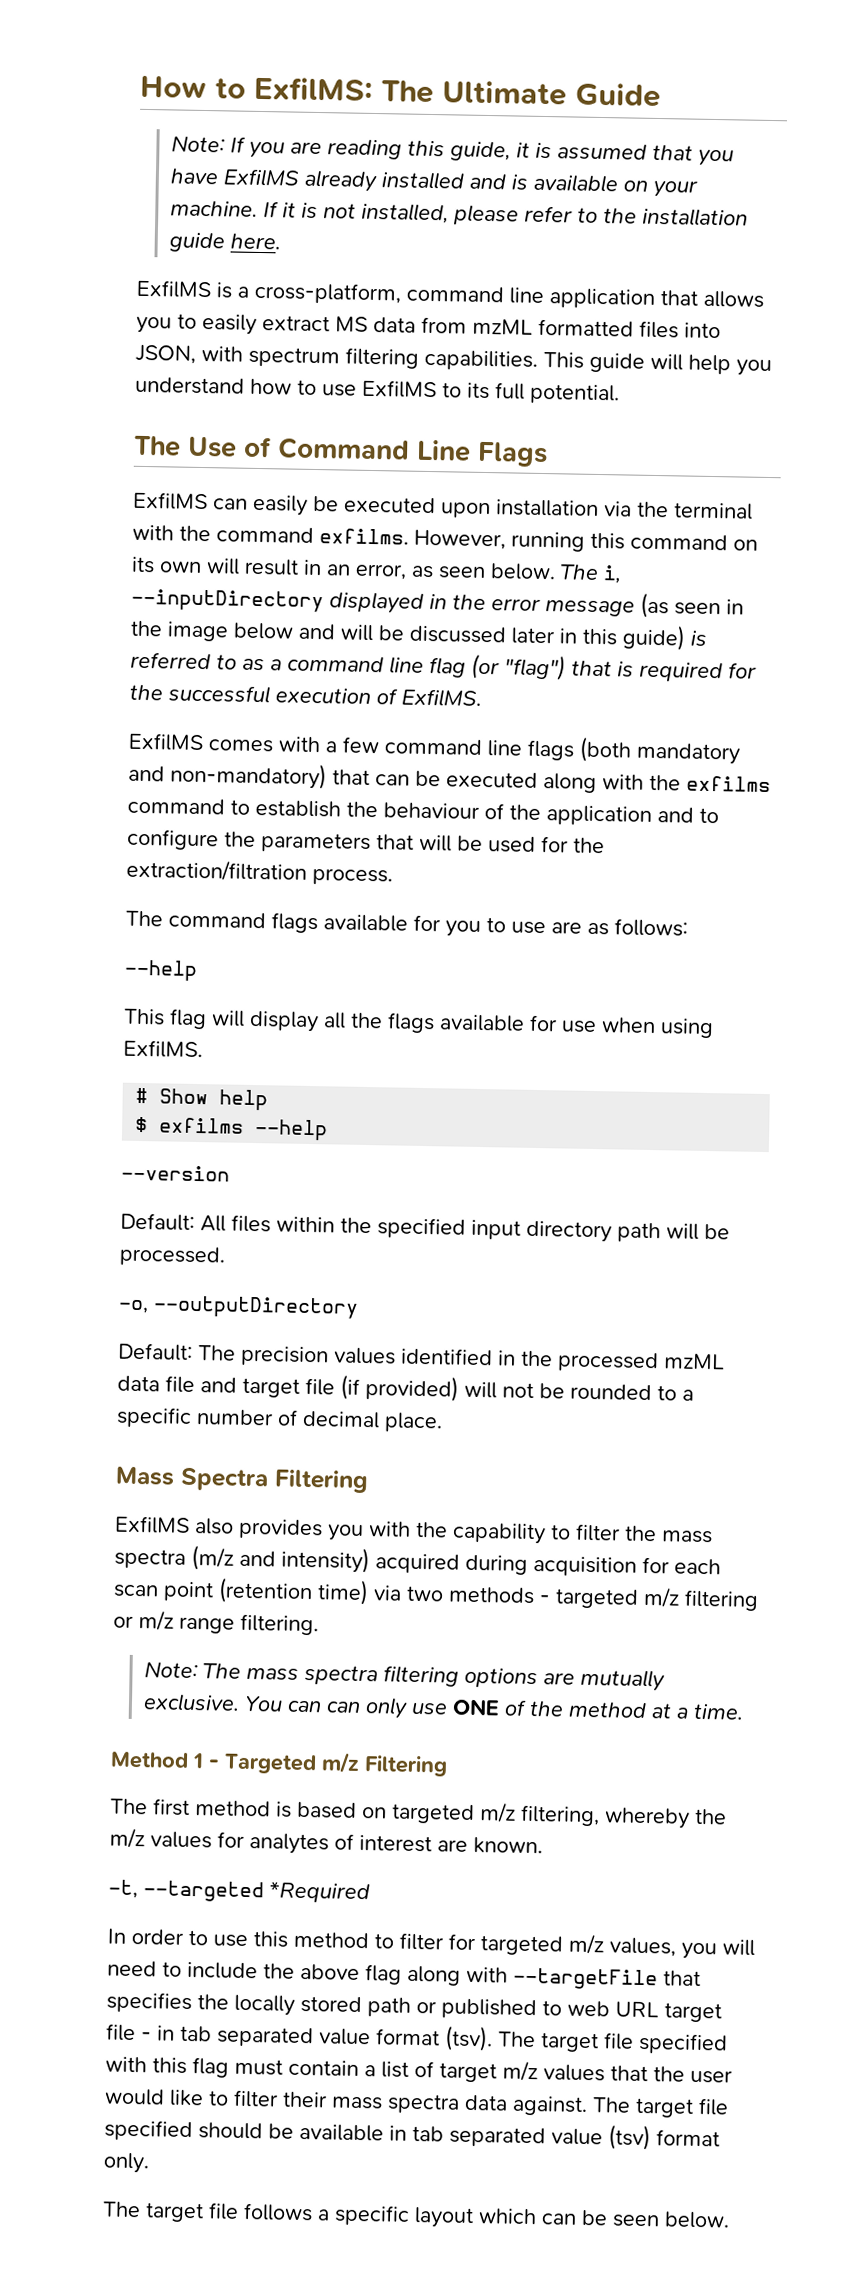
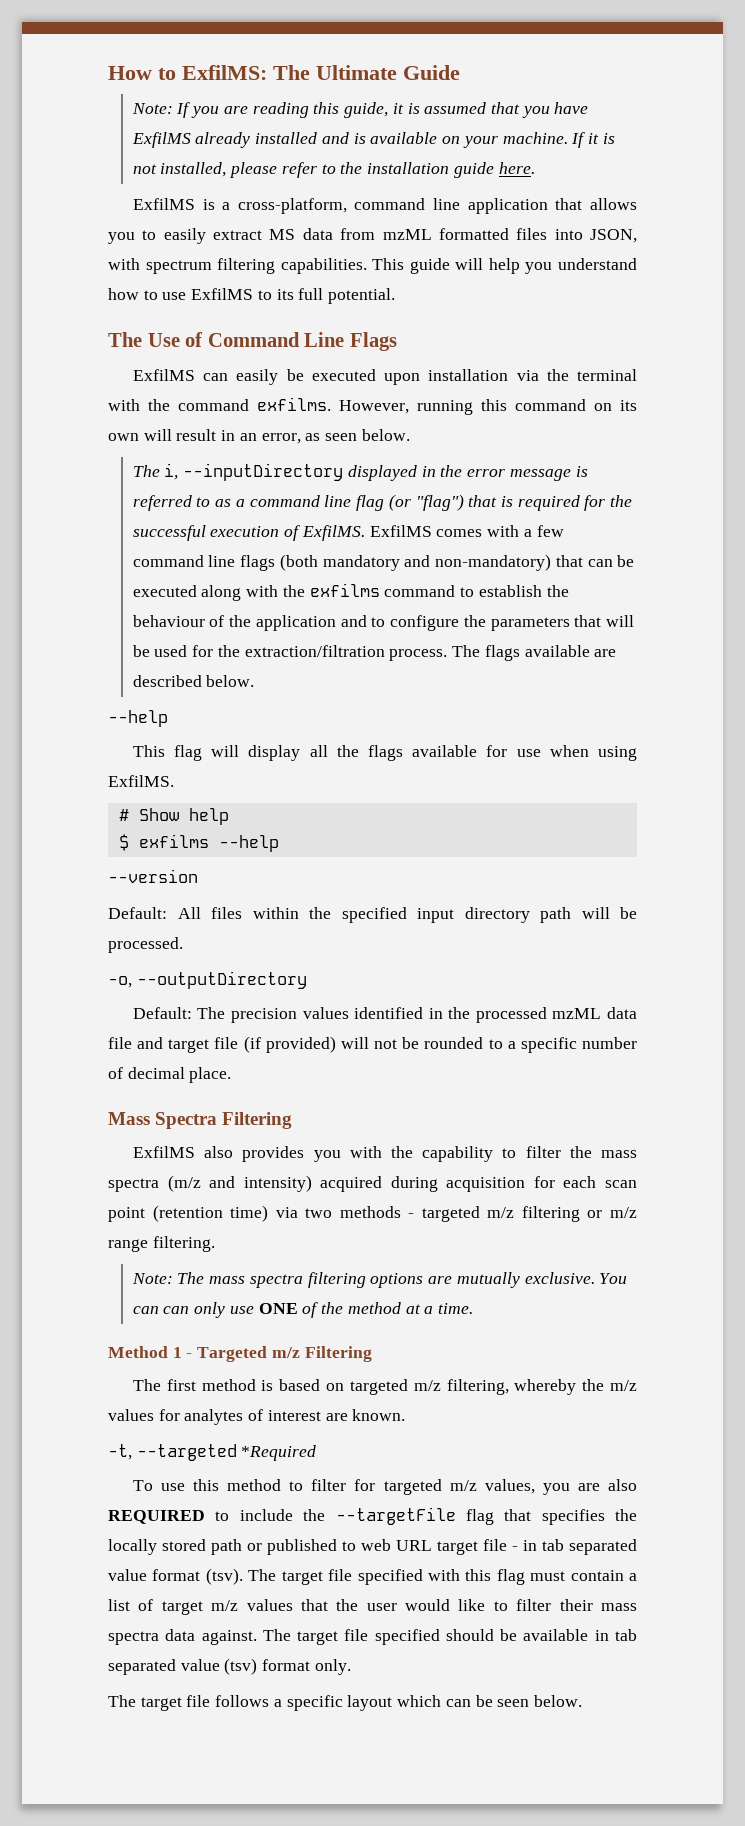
(556, 572) none -> (410, 435) //
[640,592,744,619] [130,620,686,651] (as seen in the image below and will be discussed later in this guide) -> (571, 475) none
(482, 697) // -> (365, 533) none
[125,910,688,937] // The command flags available for you to use are as follows: -> [452,645,617,661] [132,675,255,687] The flags available are described below.
[107,1928,208,1946] In order to -> [132,1480,153,1491] To
[722,1939,755,1956] [107,1960,658,1991] will need to include the above flag along with --targetFile -> [577,1479,637,1491] [108,1507,494,1525] are also REQUIRED to include the --targetFile flag

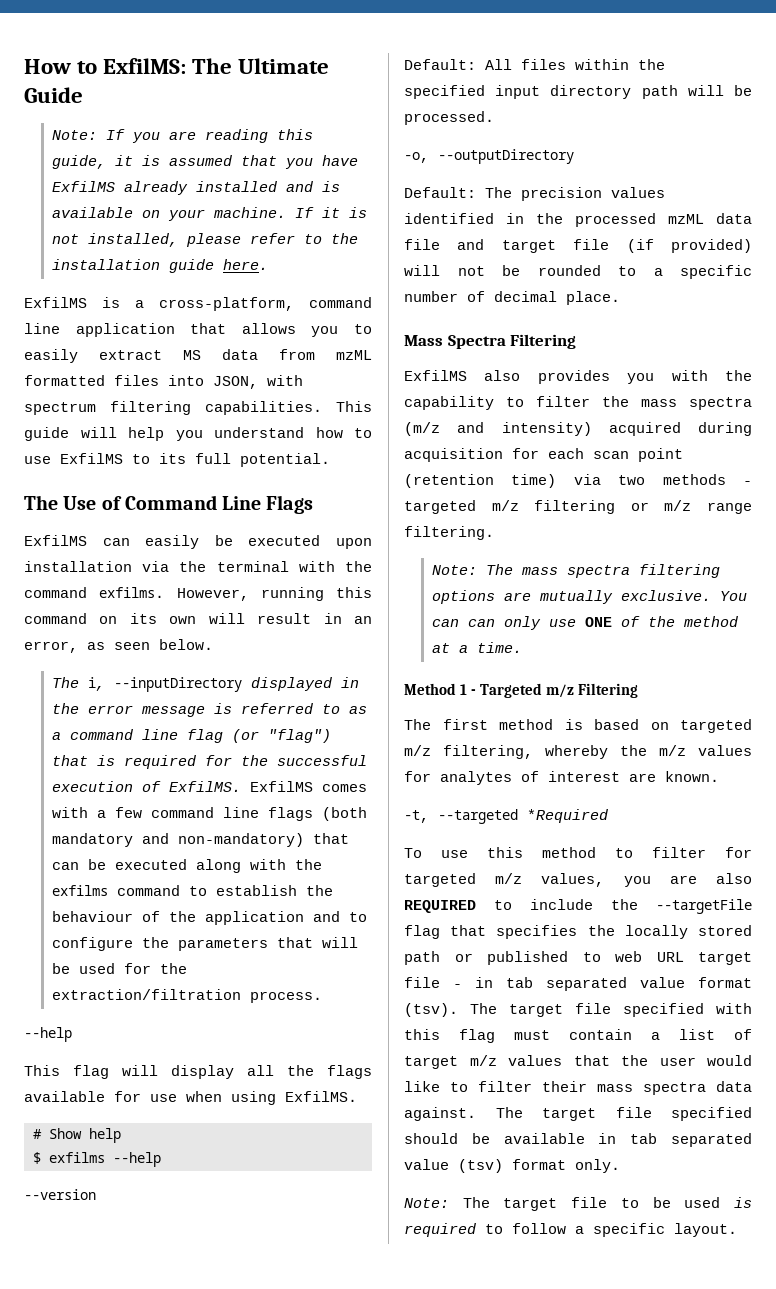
[452,645,617,661] [132,675,255,687] The flags available are described below. -> (322, 997) none
[108,1695,582,1711] The target file follows a specific layout which can be seen below. -> [404,1197,752,1211] [404,1223,737,1237] Note: The target file to be used is required to follow a specific layout.

